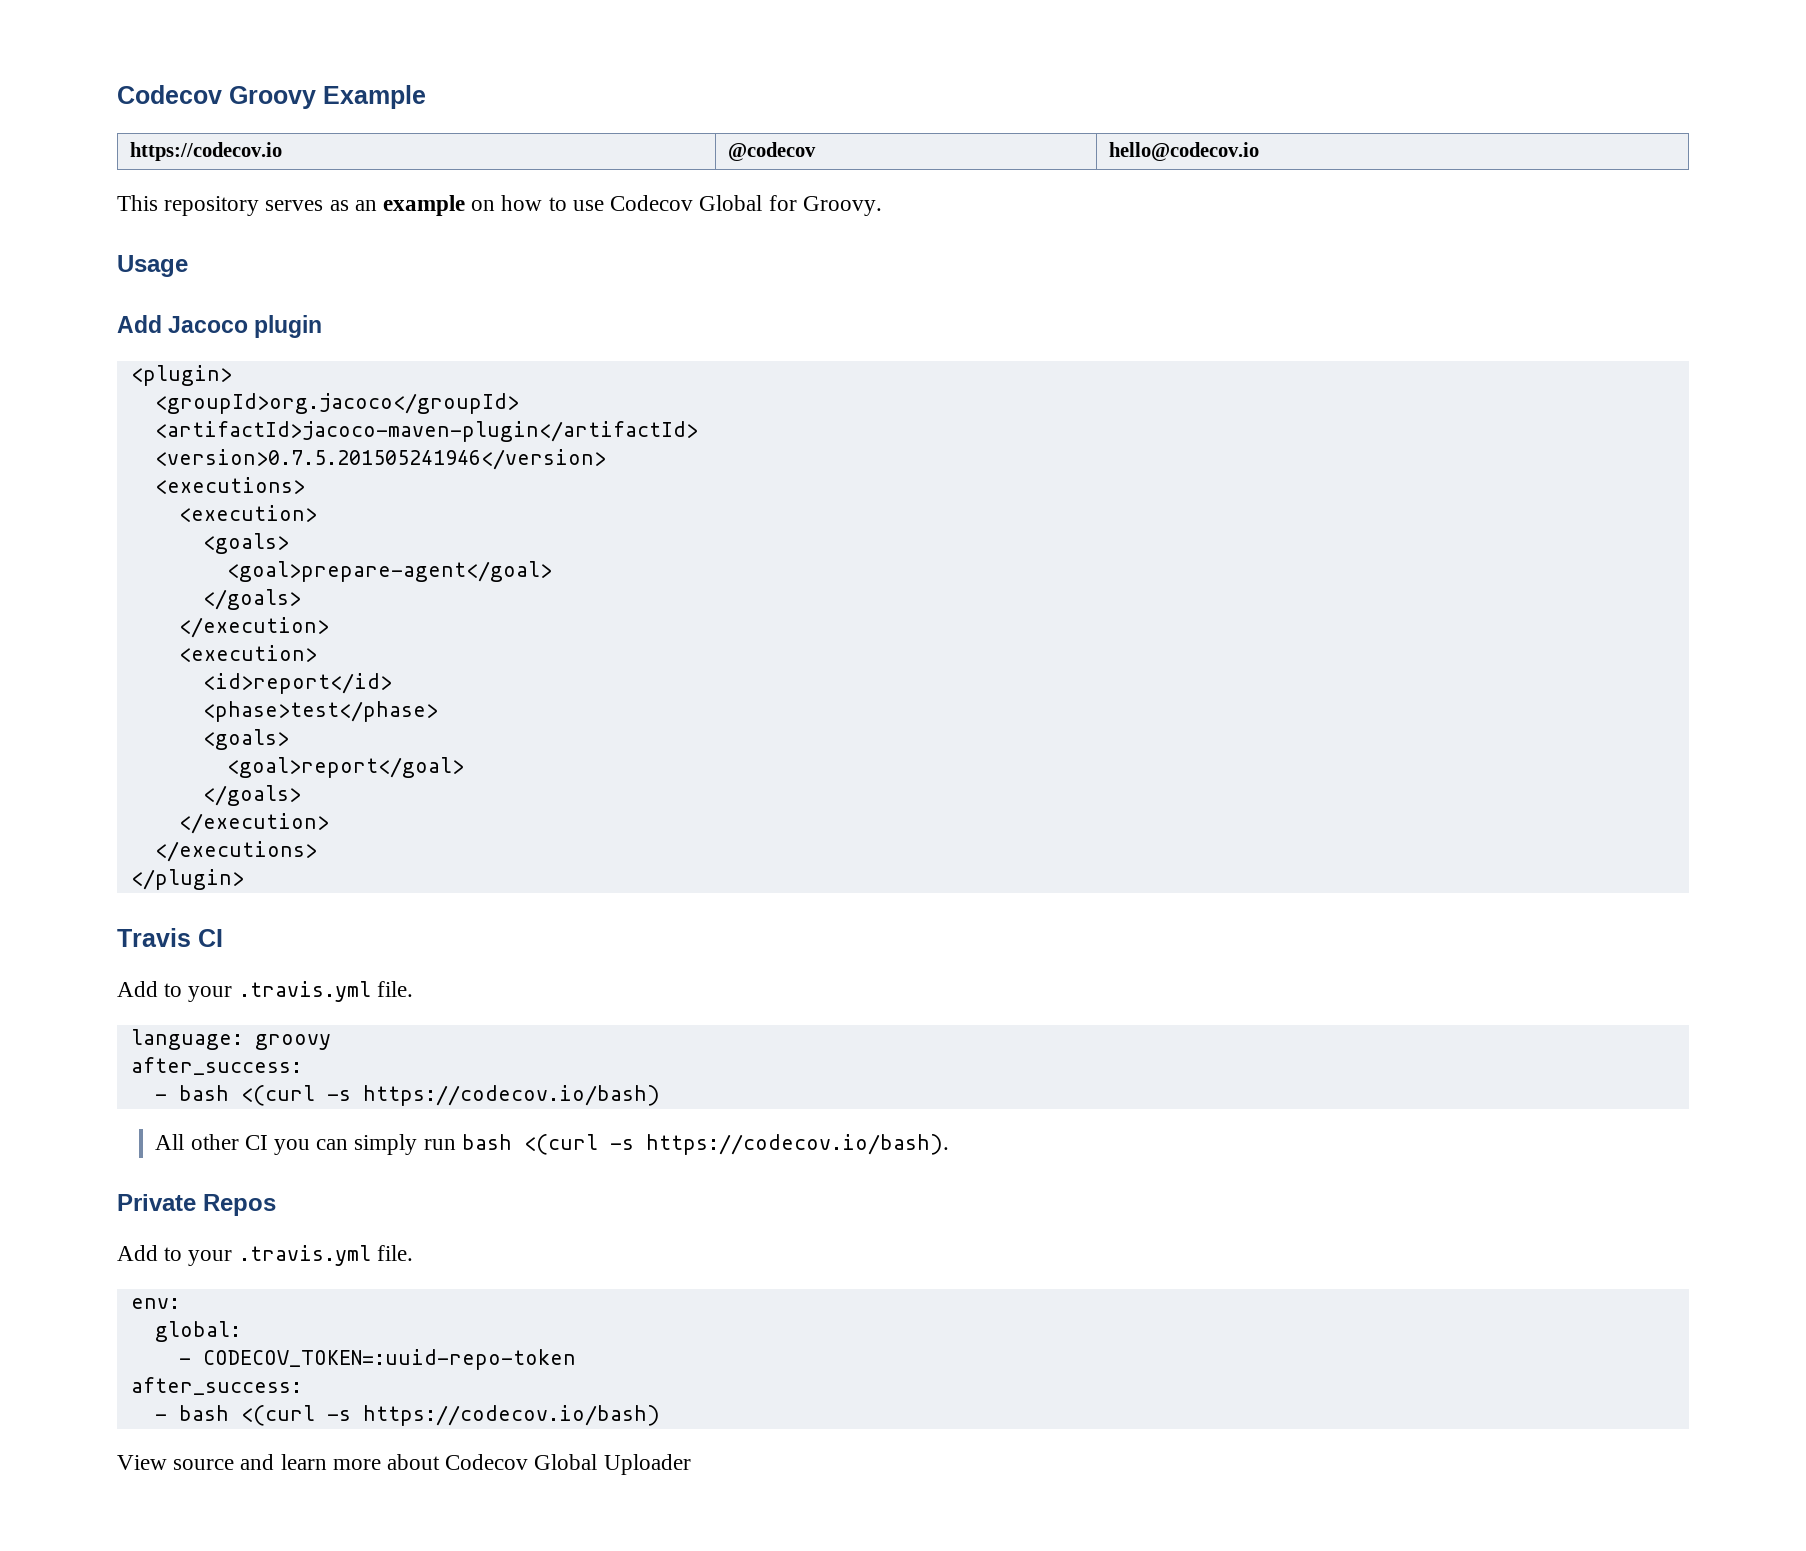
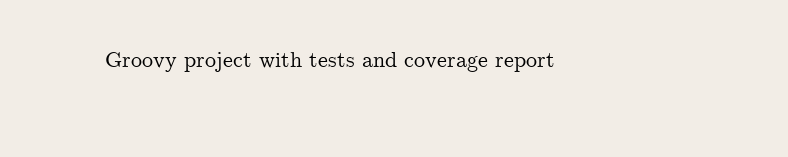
[117,85,426,109] [129,142,282,161] [727,142,816,161] [1108,142,1259,161] [117,195,882,216] [117,255,188,277] [117,315,323,338] [130,365,232,386] [154,393,519,414] [154,421,698,442] [154,449,606,470] [154,477,305,494] [178,505,317,522] [202,533,289,554] [226,561,552,582] [202,589,301,610] [178,617,329,638] [178,645,317,662] [202,673,392,694] [202,701,438,722] [202,729,289,750] [226,757,464,778] [202,785,301,806] [178,813,329,834] [154,841,317,862] [130,869,244,890] [117,928,223,947] [117,981,413,1002] [130,1029,331,1050] [130,1057,302,1075] [154,1085,660,1106] [155,1134,949,1155] [117,1194,276,1216] [117,1245,413,1266] [130,1298,180,1309] [154,1321,241,1342] [178,1349,576,1370] [130,1377,302,1395] [154,1405,660,1426] [117,1454,691,1475] Codecov Groovy Example // https://codecov.io | @codecov | hello@codecov.io // This repository serves as an example on how to use Codecov Global for Groovy. // Usage // Add Jacoco plugin // <plugin> // <groupId>org.jacoco</groupId> // <artifactId>jacoco-maven-plugin</artifactId> // <version>0.7.5.201505241946</version> // <executions> // <execution> // <goals> // <goal>prepare-agent</goal> // </goals> // </execution> // <execution> // <id>report</id> // <phase>test</phase> // <goals> // <goal>report</goal> // </goals> // </execution> // </executions> // </plugin> // Travis CI // Add to your .travis.yml file. // language: groovy // after_success: // - bash <(curl -s https://codecov.io/bash) // All other CI you can simply run bash <(curl -s https://codecov.io/bash). // Private Repos // Add to your .travis.yml file. // env: // global: // - CODECOV_TOKEN=:uuid-repo-token // after_success: // - bash <(curl -s https://codecov.io/bash) // View source and learn more about Codecov Global Uploader -> [105,52,555,72] Groovy project with tests and coverage report

